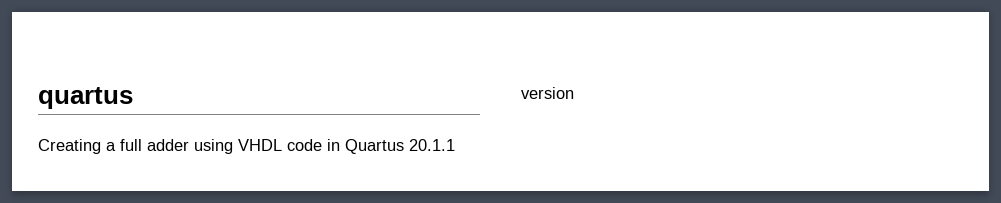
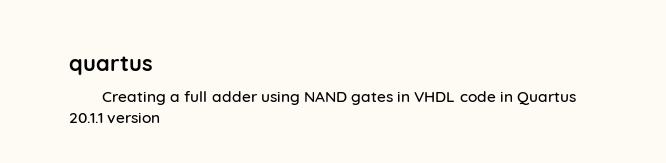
(233, 146) none -> [303,91,411,105] NAND gates in

